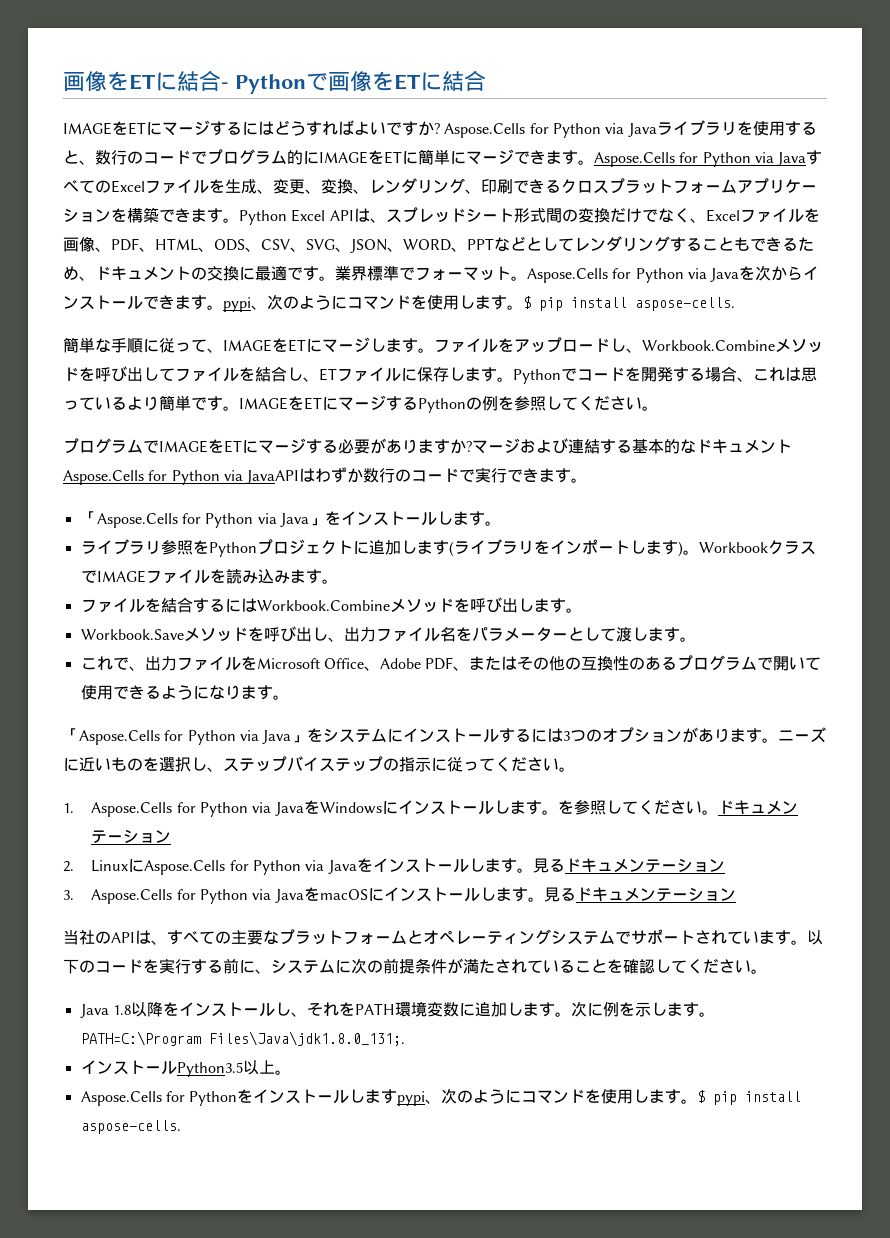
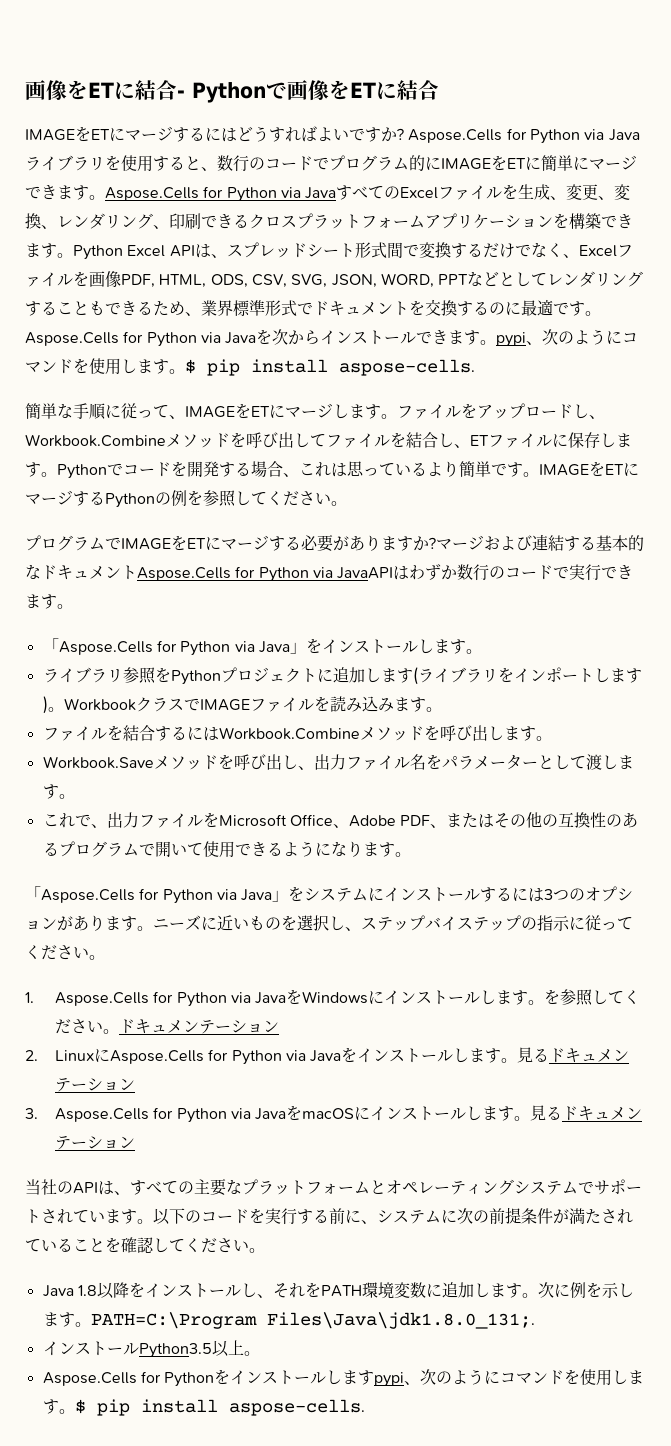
[561,208,610,223] の変換 -> [402,242,483,258] で変換する
[95,238,467,253] 、PDF、HTML、ODS、CSV、SVG、JSON、WORD、 -> [121,273,434,288] PDF, HTML, ODS, CSV, SVG, JSON, WORD,
[95,265,511,281] ドキュメントの交換に最適です。業界標準でフォーマット -> [201,299,585,316] 業界標準形式でドキュメントを交換するのに最適です

